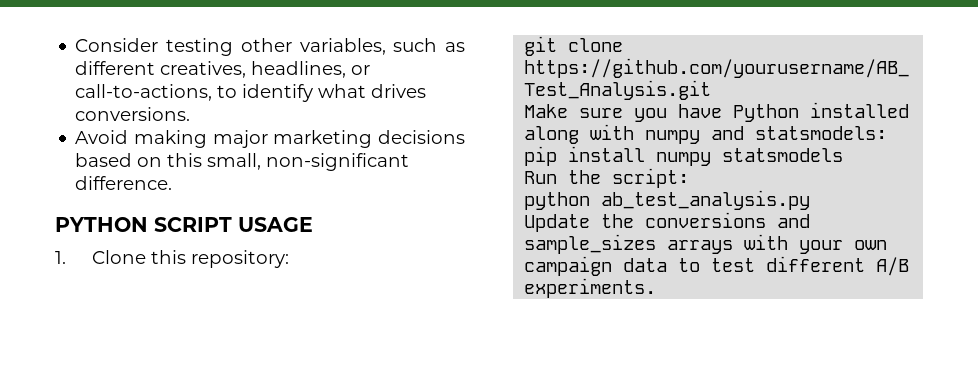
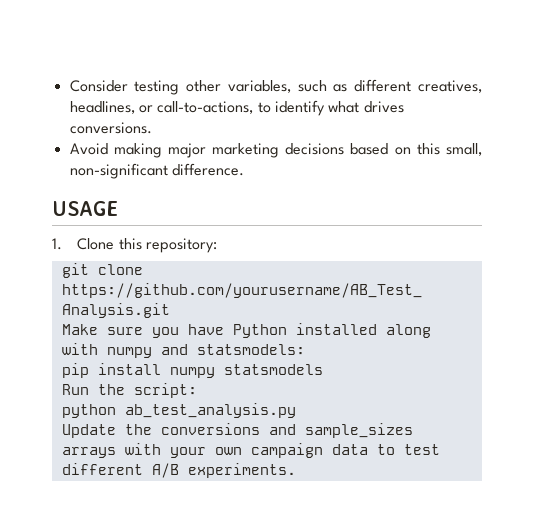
[55,217,232,232] PYTHON SCRIPT -> (244, 169) none

